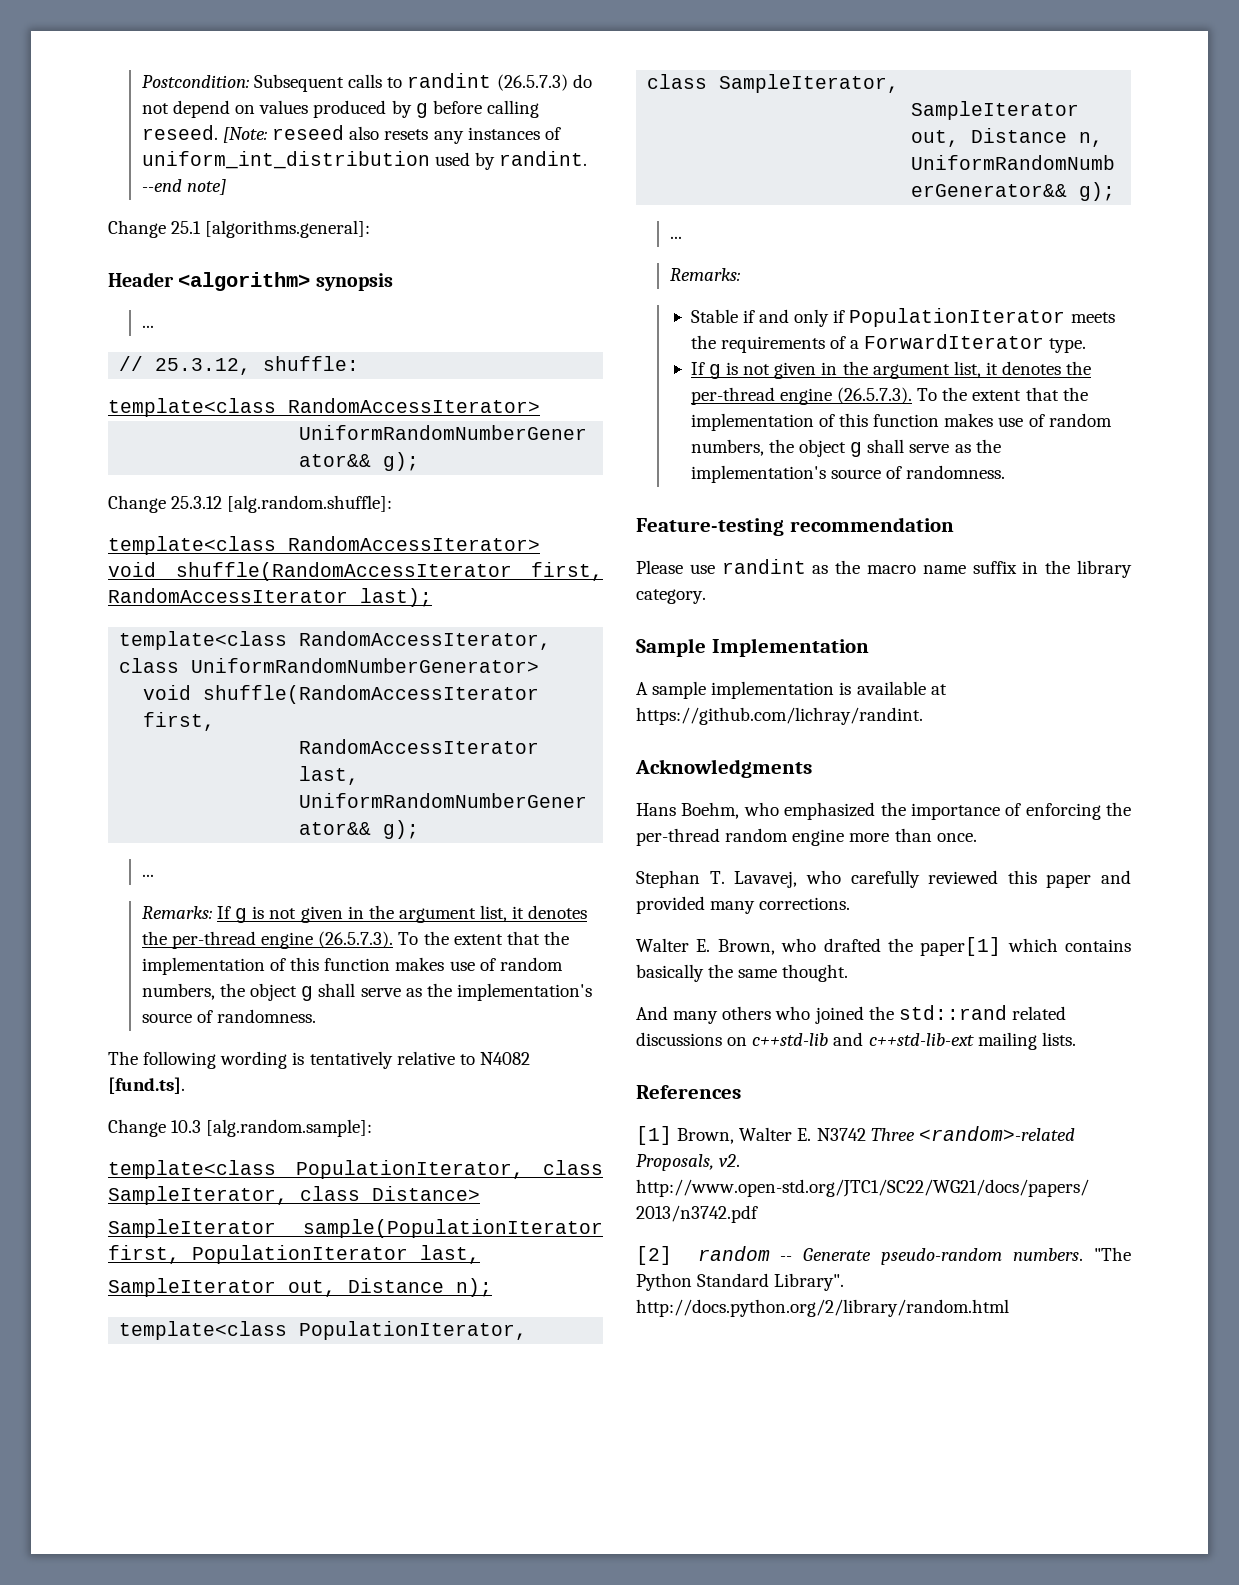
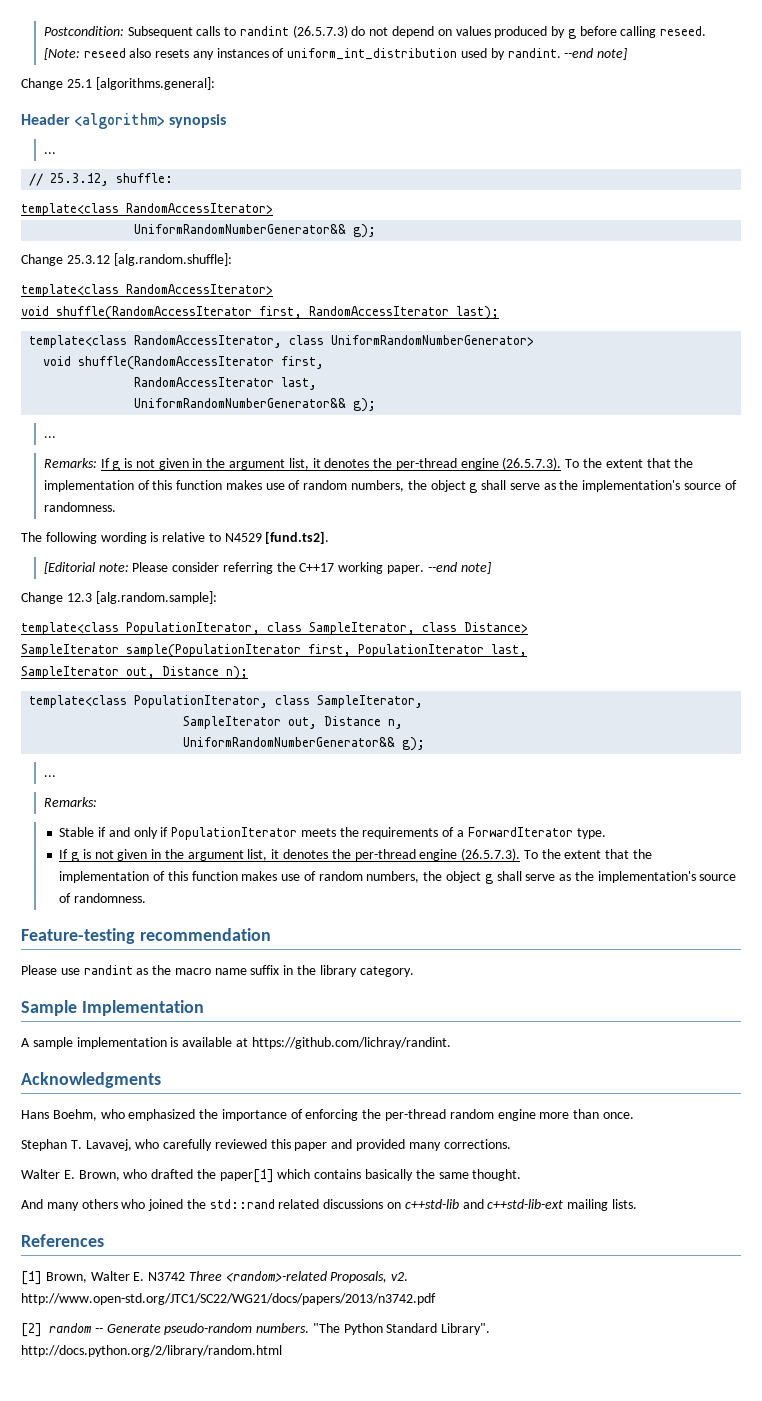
[309,1051,393,1069] tentatively -> (159, 537) none
[479,1052,530,1065] [108,1077,185,1094] [108,1119,202,1137] N4082 [fund.ts]. // Change 10.3 -> [224,531,330,544] [43,562,491,574] [21,592,92,604] N4529 [fund.ts2]. // [Editorial note: Please consider referring the C++17 working paper. --end note] // Change 12.3

